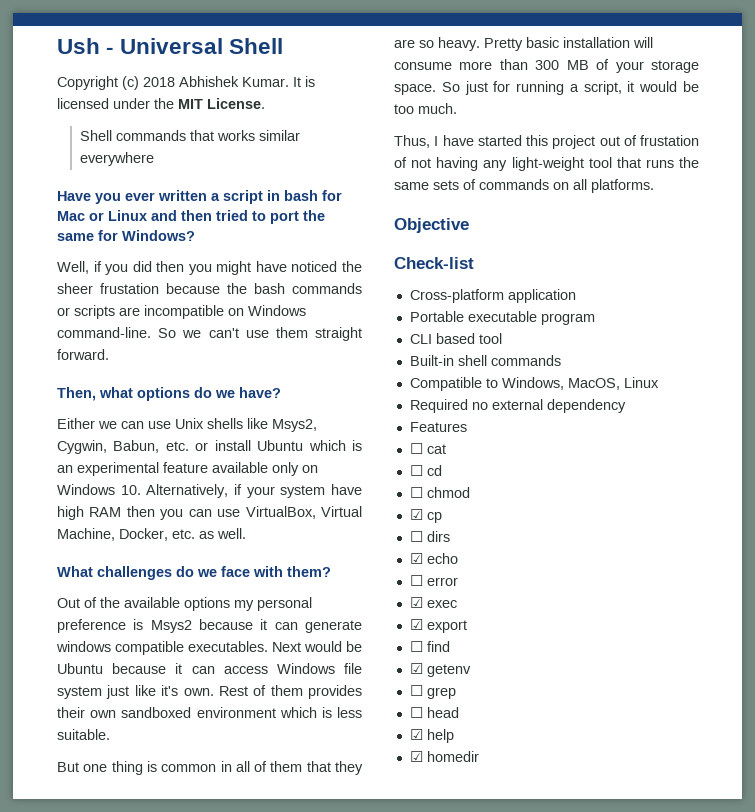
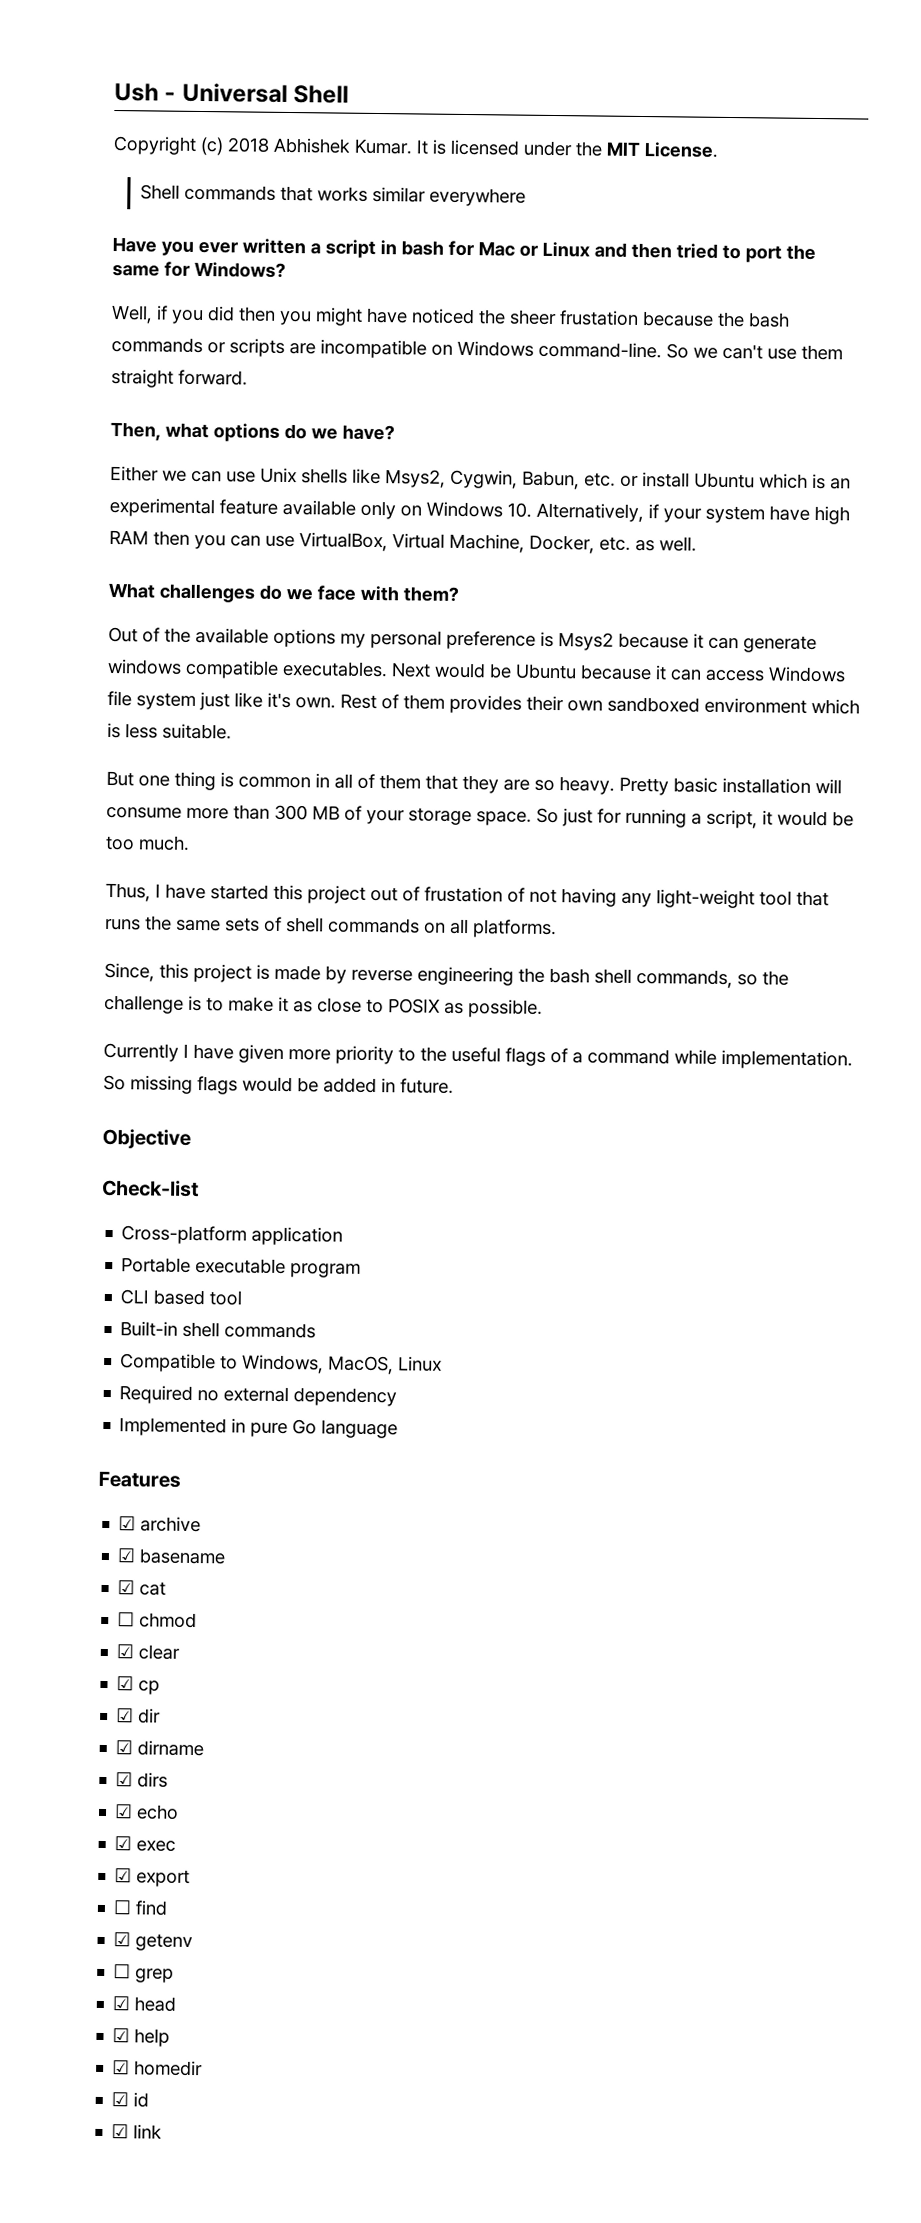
(476, 184) none -> [286,917,324,933] shell
(654, 186) none -> [104,962,789,989] [104,994,543,1018] [103,1042,853,1070] [103,1074,454,1095] // Since, this project is made by reverse engineering the bash shell commands, so the challenge is to make it as close to POSIX as possible. // Currently I have given more priority to the useful flags of a command while implementation. So missing flags would be added in future.
[409,422,467,432] [409,443,423,454] Features // ☐ -> [119,1417,399,1439] [98,1470,181,1488] [118,1516,202,1533] [117,1548,227,1565] [117,1580,136,1595] Implemented in pure Go language // Features // ☑ archive // ☑ basename // ☑
[409,465,442,476] // ☐ cd -> (167, 1588) none
(470, 492) none -> [116,1644,181,1660] // ☑ clear
[409,531,423,542] ☐ -> [116,1708,162,1724] [115,1740,205,1757] [115,1772,134,1787] ☑ dir // ☑ dirname // ☑
[409,575,458,586] // ☐ error -> (180, 1812) none
[409,707,423,718] ☐ -> [112,1996,131,2011] ☑
(479, 756) none -> [111,2092,150,2108] [111,2124,163,2139] // ☑ id // ☑ link

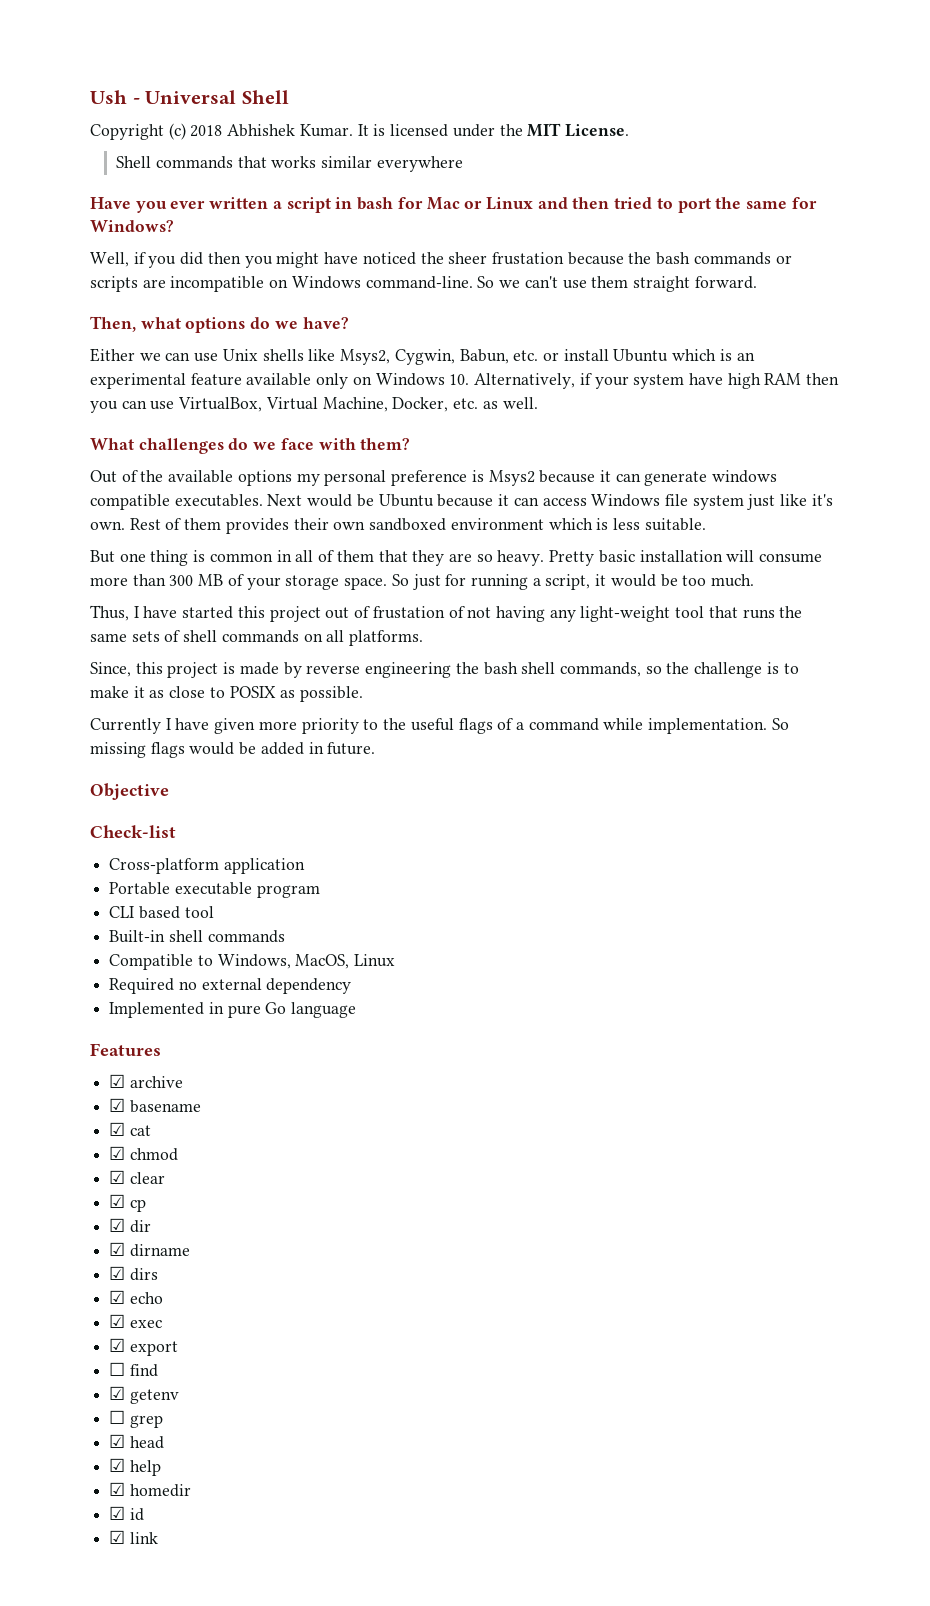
[117,1612,136,1627] ☐ -> [109,1146,126,1160] ☑

